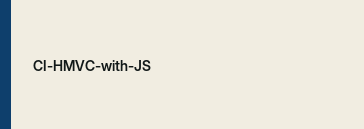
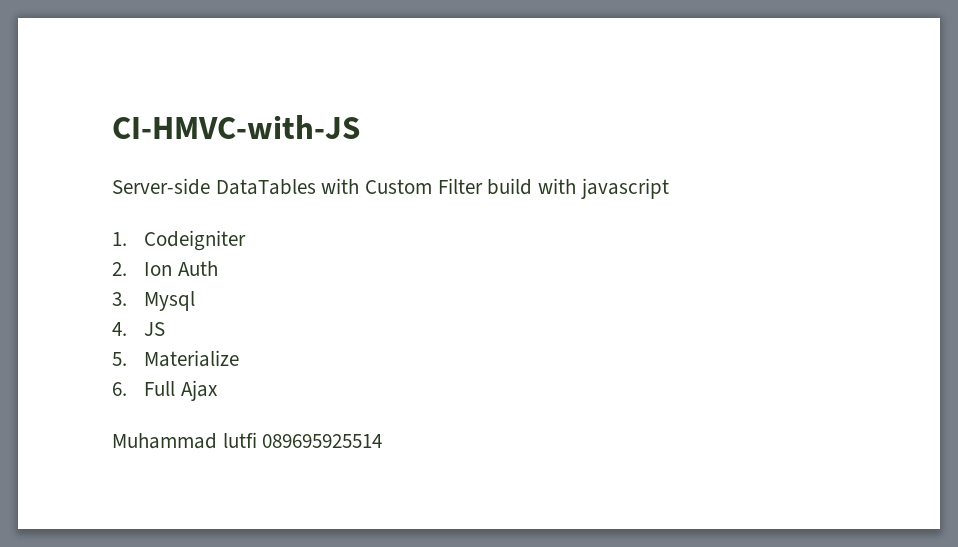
(151, 65) none -> [112,178,669,199] [112,230,247,251] [112,261,218,276] [112,291,196,311] [112,322,166,336] [112,350,240,367] [112,380,218,401] [112,432,383,449] // Server-side DataTables with Custom Filter build with javascript // 1. Codeigniter // 2. Ion Auth // 3. Mysql // 4. JS // 5. Materialize // 6. Full Ajax // Muhammad lutfi 089695925514

